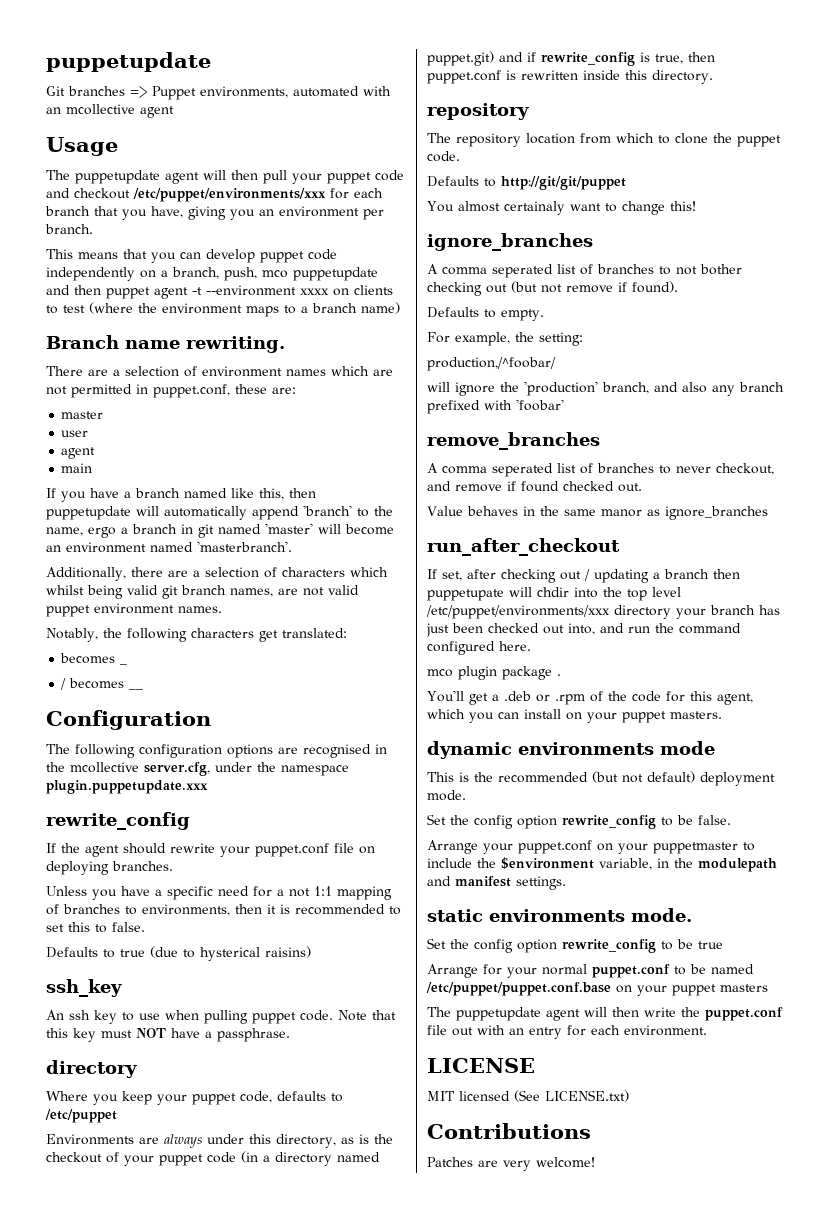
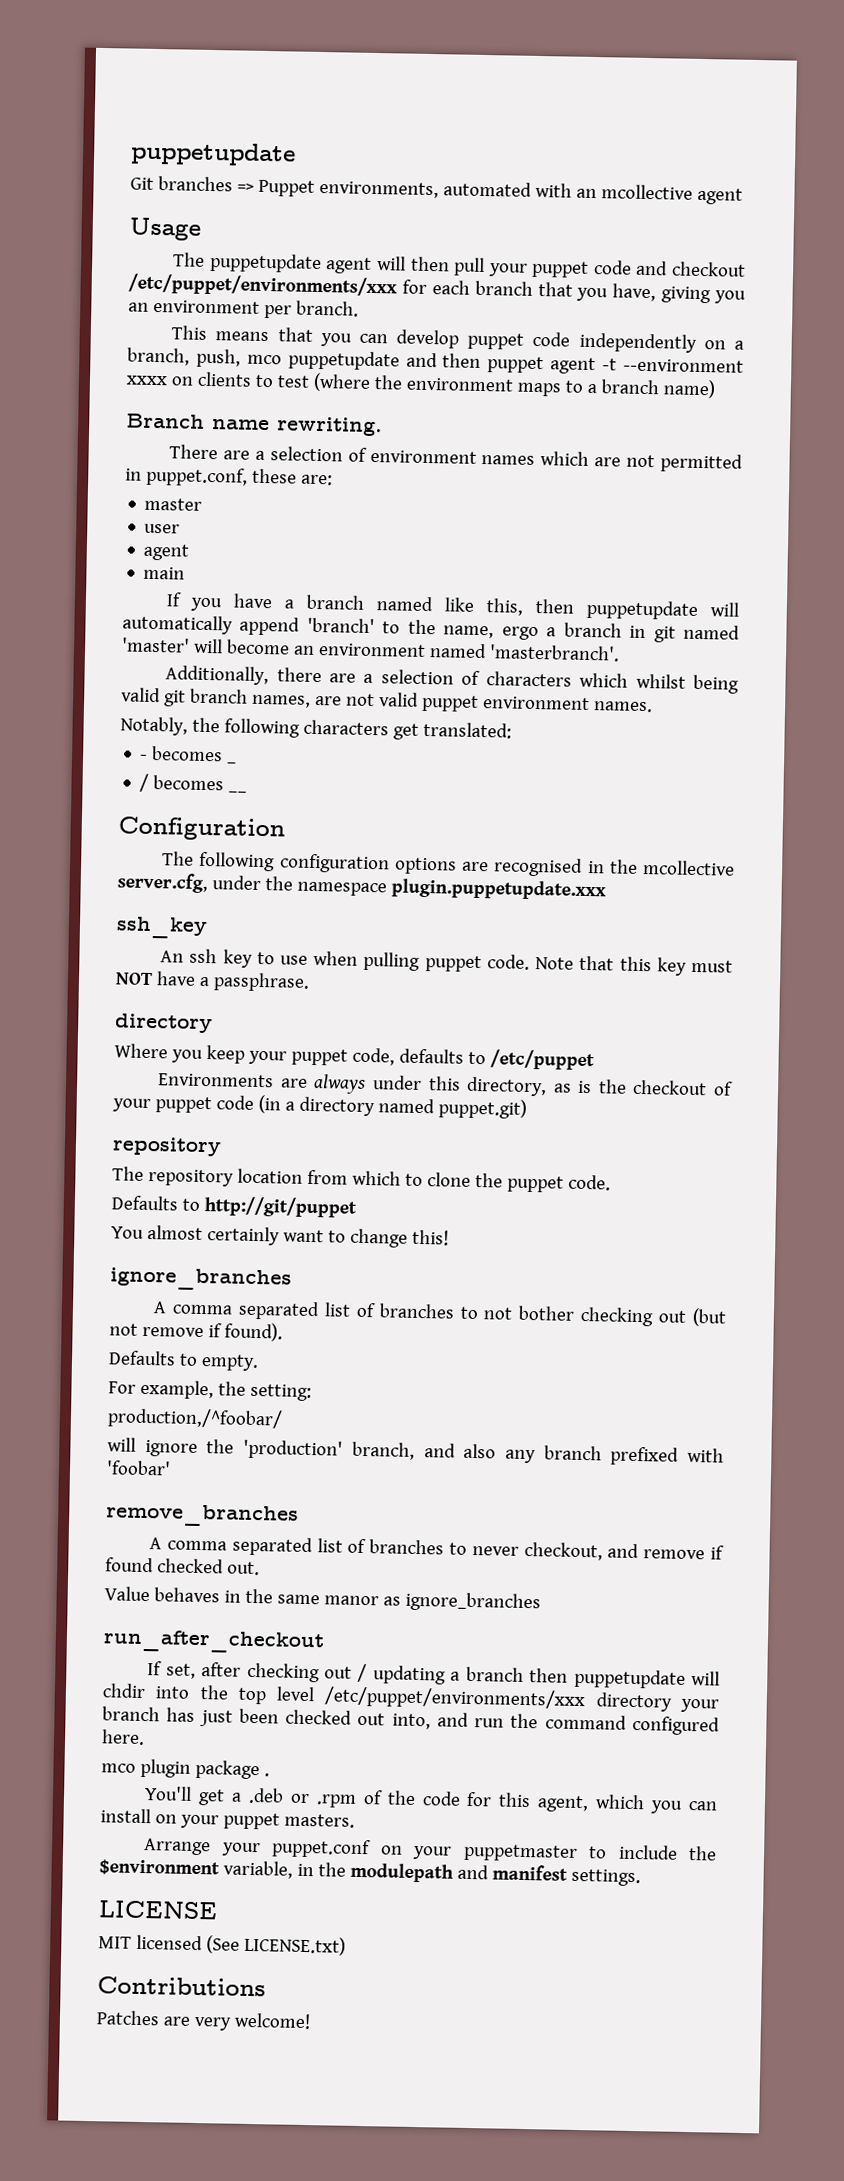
(347, 633) none -> [140,754,149,760] -
[46,812,190,830] [46,843,375,857] [46,861,173,875] [46,886,392,900] [46,904,401,916] [46,922,145,933] [46,946,311,961] // rewrite_config // If the agent should rewrite your puppet.conf file on deploying branches. // Unless you have a specific need for a not 1:1 mapping of branches to environments, then it is recommended to set this to false. // Defaults to true (due to hysterical raisins) -> (606, 889) none
[499,52,715,66] [427,70,713,84] and if rewrite_config is true, then puppet.conf is rewritten inside this directory. -> (527, 1108) none
[501,176,626,190] http://git/git/puppet -> [203,1196,358,1218] http://git/puppet
[503,201,565,215] certainaly -> [206,1226,280,1246] certainly
[492,264,553,278] seperated -> [237,1300,320,1321] separated
[492,463,553,477] seperated -> [231,1536,313,1557] separated
[427,589,504,601] puppetupate -> [573,1668,686,1689] puppetupdate
[427,741,715,759] [427,771,775,786] [427,790,466,801] [427,814,731,829] // dynamic environments mode // This is the recommended (but not default) deployment mode. // Set the config option rewrite_config to be false. -> (355, 1820) none
[427,908,692,922] [427,938,723,953] [427,964,754,978] [426,982,768,996] [427,1007,783,1021] [427,1025,707,1039] // static environments mode. // Set the config option rewrite_config to be true // Arrange for your normal puppet.conf to be named /etc/puppet/puppet.conf.base on your puppet masters // The puppetupdate agent will then write the puppet.conf file out with an entry for each environment. -> (641, 1877) none

